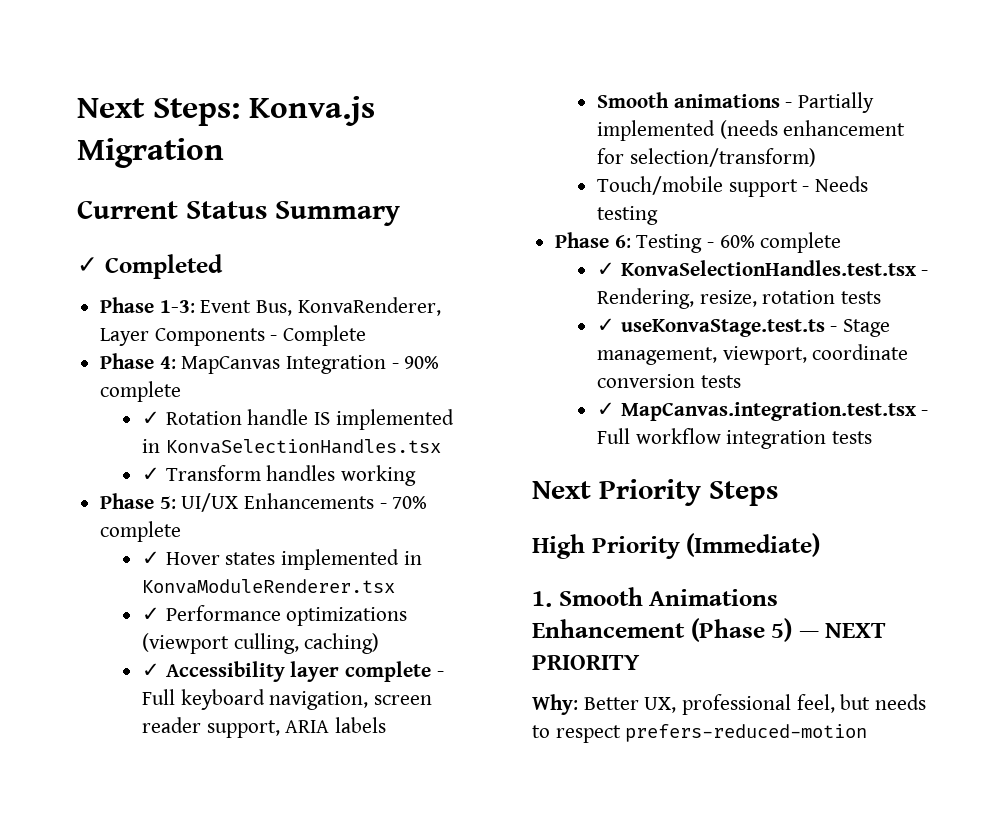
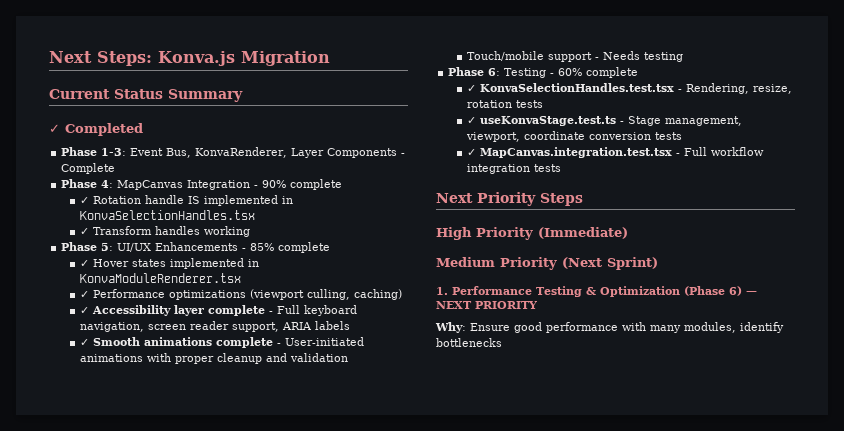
[392,496,428,509] 70% -> [250,243,275,251] 85%
(386, 725) none -> [79,339,89,346] ✓
[785,92,874,113] [596,120,906,141] [596,148,816,167] - Partially implemented (needs enhancement for selection/transform) -> [215,337,364,348] [79,353,348,364] complete - User-initiated animations with proper cleanup and validation
[532,587,779,607] [532,618,887,642] [532,655,640,670] [532,694,927,715] [532,724,868,743] 1. Smooth Animations Enhancement (Phase 5) — NEXT PRIORITY // Why: Better UX, professional feel, but needs to respect prefers-reduced-motion -> [436,257,658,270] [436,286,757,297] [436,301,537,309] [435,322,784,333] [436,338,502,347] Medium Priority (Next Sprint) // 1. Performance Testing & Optimization (Phase 6) — NEXT PRIORITY // Why: Ensure good performance with many modules, identify bottlenecks

